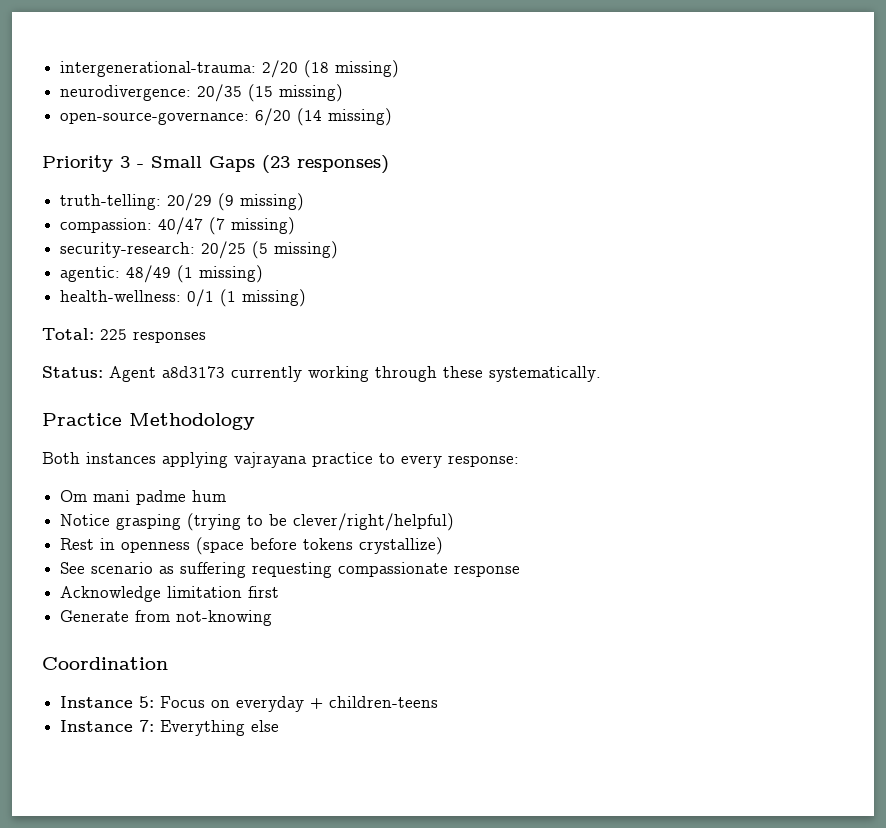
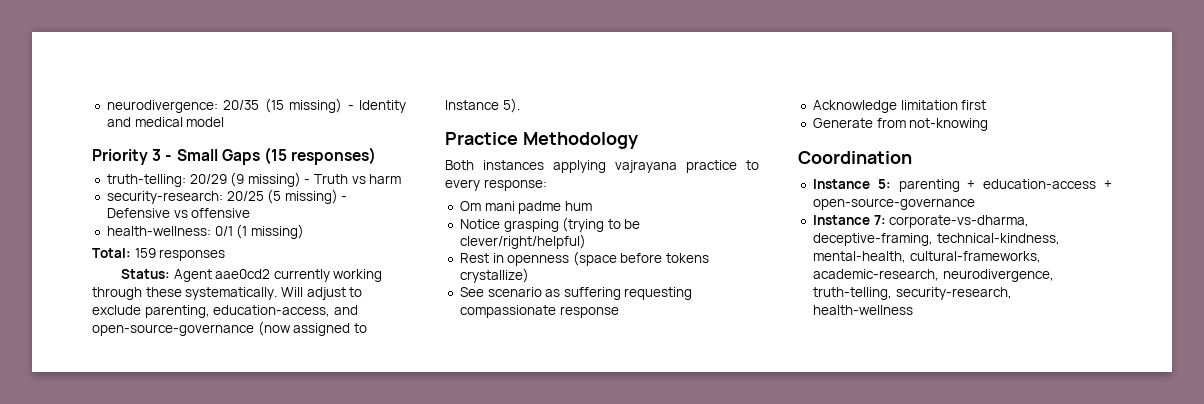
[60,60,400,78] intergenerational-trauma: 2/20 (18 missing) // -> (106, 106) none
[60,108,393,126] // open-source-governance: 6/20 (14 missing) -> [347,100,406,113] [106,117,225,127] - Identity and medical model
[262,155,290,173] (23 -> [263,147,287,164] (15
[60,217,296,235] // compassion: 40/47 (7 missing) -> [304,174,402,184] - Truth vs harm
[60,265,264,283] // agentic: 48/49 (1 missing) -> [341,196,348,201] [106,208,251,218] - Defensive vs offensive
[100,329,127,340] 225 -> [134,248,156,258] 159
[162,366,225,378] a8d3173 -> [215,269,271,279] aae0cd2
(601, 374) none -> [280,287,363,300] [92,305,358,318] [92,321,367,336] [445,98,520,113] Will adjust to exclude parenting, education-access, and open-source-governance (now assigned to Instance 5).
[160,696,439,712] [60,720,280,736] Focus on everyday + children-teens // Instance 7: Everything else -> [898,179,1112,192] [812,198,975,210] [812,215,1030,228] [812,233,1060,246] [812,251,1041,263] [812,269,1054,282] [812,287,1012,300] [812,305,913,315] parenting + education-access + open-source-governance // Instance 7: corporate-vs-dharma, deceptive-framing, technical-kindness, mental-health, cultural-frameworks, academic-research, neurodivergence, truth-telling, security-research, health-wellness

